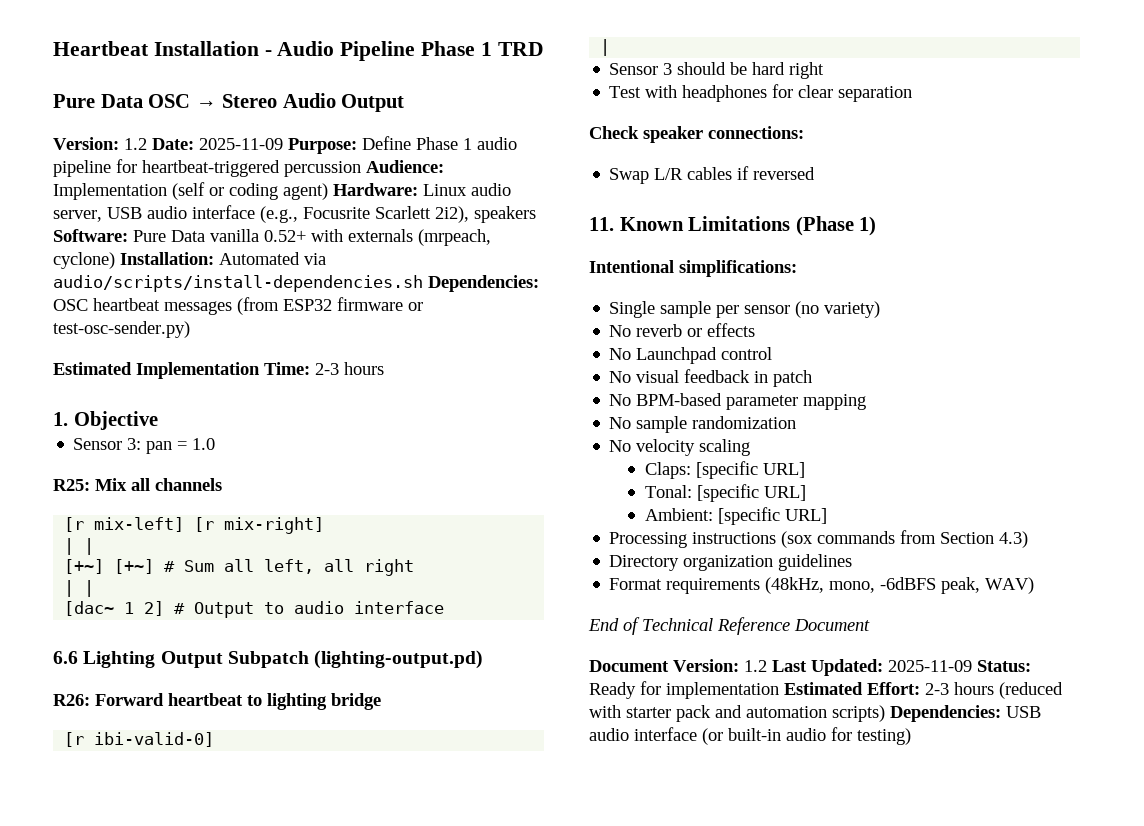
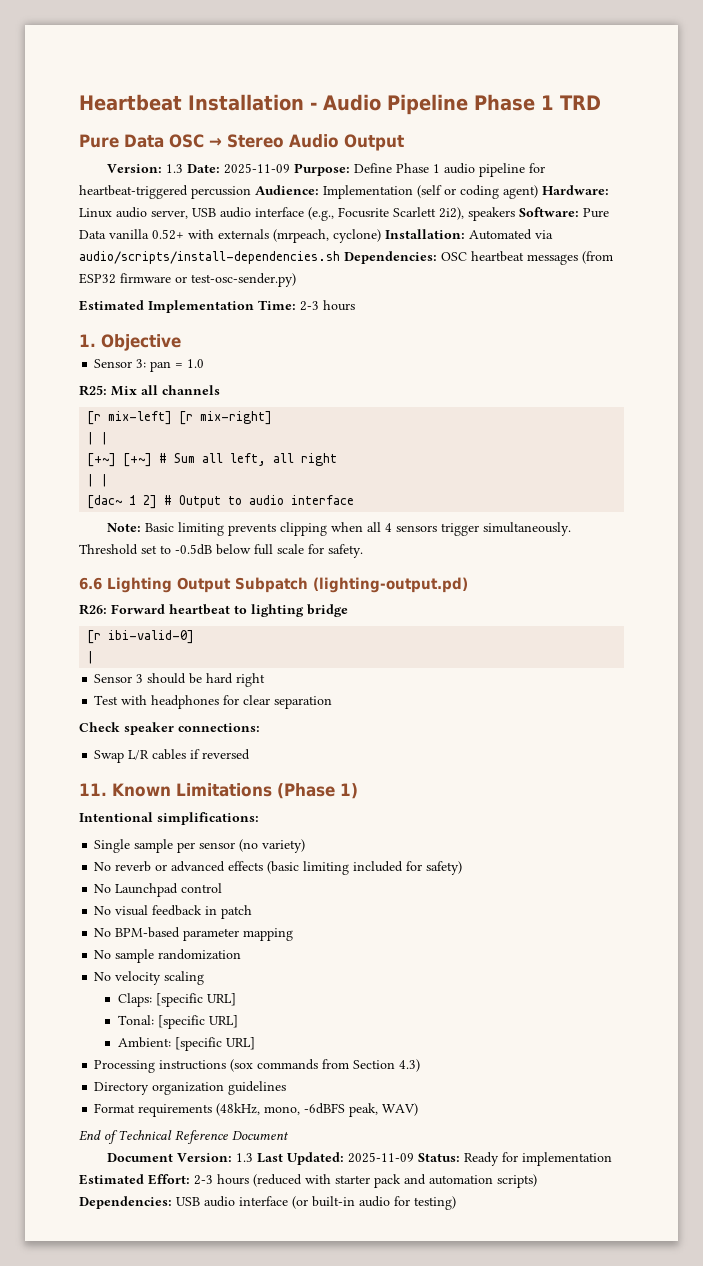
[124,138,147,150] 1.2 -> [166,164,184,173] 1.3
(445, 607) none -> [107,522,572,536] [79,544,363,558] // Note: Basic limiting prevents clipping when all 4 sensors trigger simultaneously. Threshold set to -0.5dB below full scale for safety.
(703, 332) none -> [171,861,226,872] advanced
(756, 330) none -> [267,861,463,875] (basic limiting included for safety)
[744,660,767,672] 1.2 -> [236,1153,254,1162] 1.3

